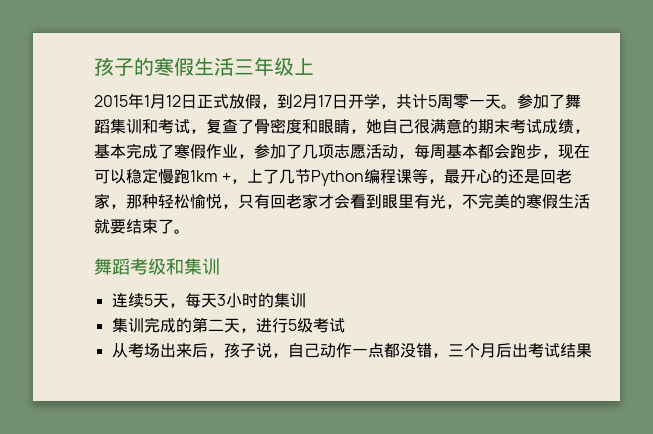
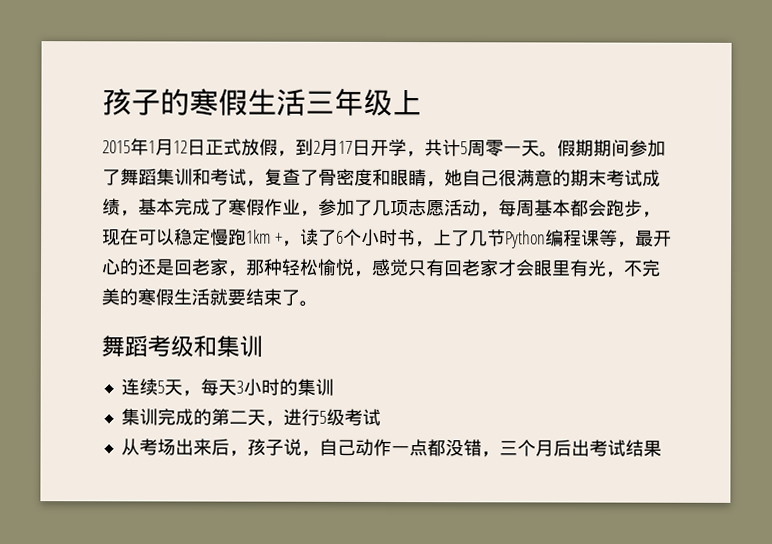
(517, 106) none -> [557,139,630,157] 假期期间
(248, 181) none -> [299,228,434,248] 读了6个小时书，
(238, 206) none -> [371,258,409,277] 感觉
[350,194,382,209] 看到 -> (535, 268) none

